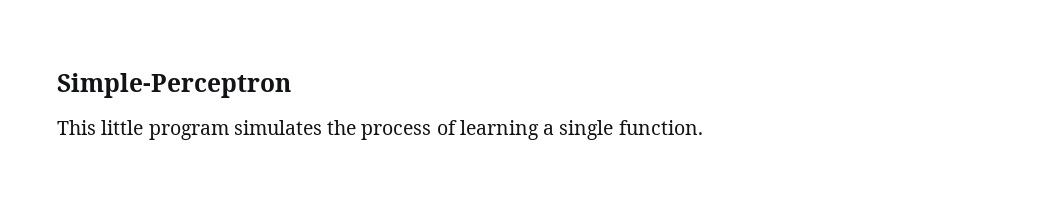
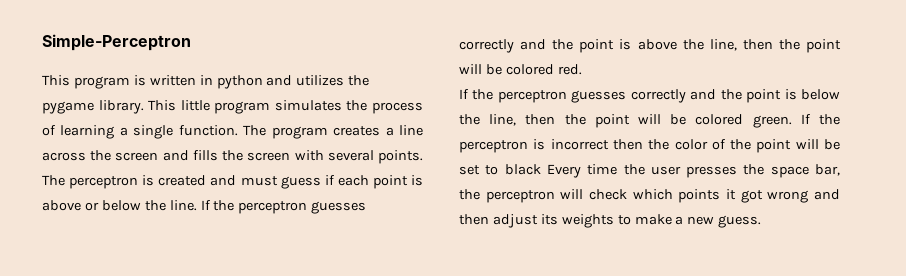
(96, 127) none -> [73,75,370,89] [42,100,177,114] program is written in python and utilizes the pygame library. This
(703, 127) none -> [243,125,424,139] [42,150,423,164] [42,175,424,189] [42,200,367,214] [459,39,841,53] [459,64,582,75] [459,89,840,103] [459,114,840,128] [459,139,841,153] [459,164,840,178] [459,189,840,203] [459,214,762,228] The program creates a line across the screen and fills the screen with several points. The perceptron is created and must guess if each point is above or below the line. If the perceptron guesses correctly and the point is above the line, then the point will be colored red. // If the perceptron guesses correctly and the point is below the line, then the point will be colored green. If the perceptron is incorrect then the color of the point will be set to black Every time the user presses the space bar, the perceptron will check which points it got wrong and then adjust its weights to make a new guess.

